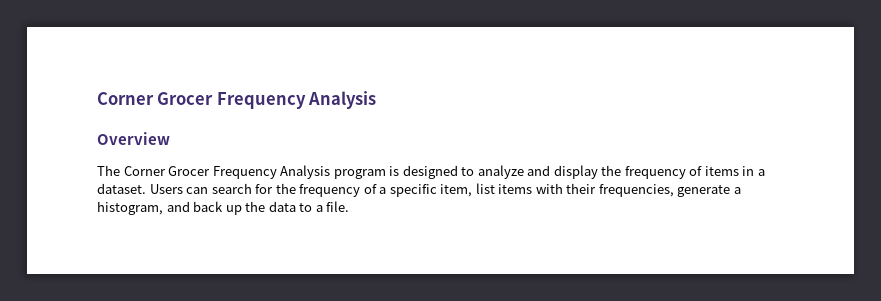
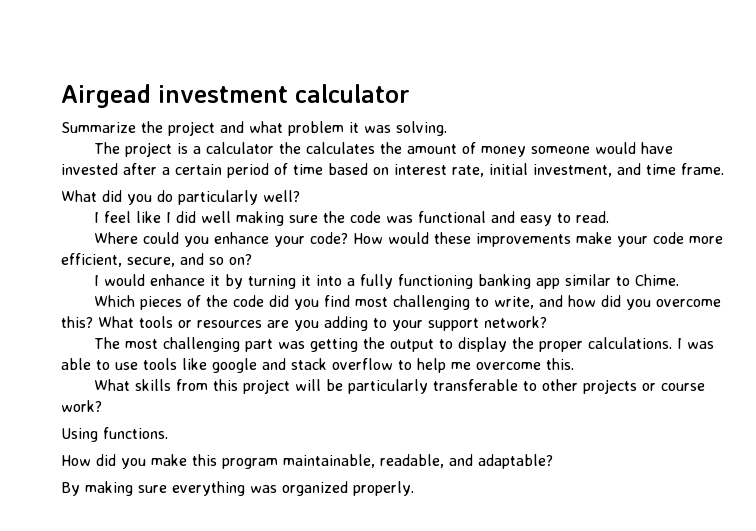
[97,91,377,109] [97,132,170,145] [97,165,765,179] [97,183,741,197] [97,201,350,215] Corner Grocer Frequency Analysis // Overview // The Corner Grocer Frequency Analysis program is designed to analyze and display the frequency of items in a dataset. Users can search for the frequency of a specific item, list items with their frequencies, generate a histogram, and back up the data to a file. -> [61,84,410,108] [61,121,447,136] [93,142,673,157] [61,163,724,178] [61,190,300,205] [93,211,609,226] [93,232,723,247] [61,253,252,267] [93,274,679,289] [93,295,721,310] [61,316,547,331] [93,337,714,352] [61,358,574,373] [93,379,705,394] [61,400,102,412] [61,427,168,442] [61,454,553,469] [61,481,414,496] Airgead investment calculator // Summarize the project and what problem it was solving. // The project is a calculator the calculates the amount of money someone would have invested after a certain period of time based on interest rate, initial investment, and time frame. // What did you do particularly well? // I feel like I did well making sure the code was functional and easy to read. // Where could you enhance your code? How would these improvements make your code more efficient, secure, and so on? // I would enhance it by turning it into a fully functioning banking app similar to Chime. // Which pieces of the code did you find most challenging to write, and how did you overcome this? What tools or resources are you adding to your support network? // The most challenging part was getting the output to display the proper calculations. I was able to use tools like google and stack overflow to help me overcome this. // What skills from this project will be particularly transferable to other projects or course work? // Using functions. // How did you make this program maintainable, readable, and adaptable? // By making sure everything was organized properly.

